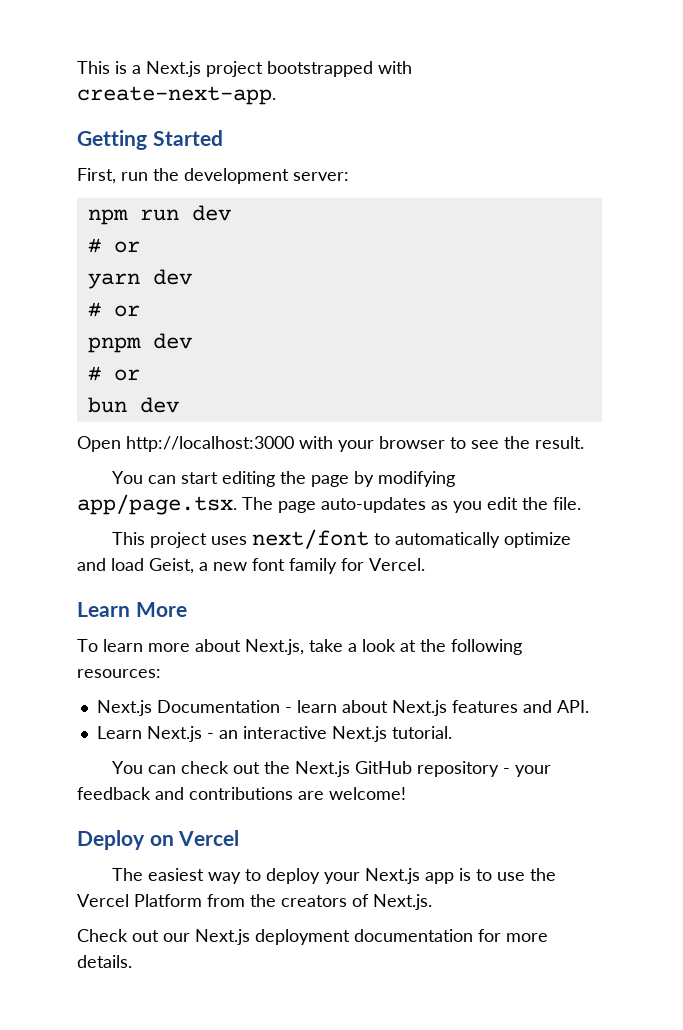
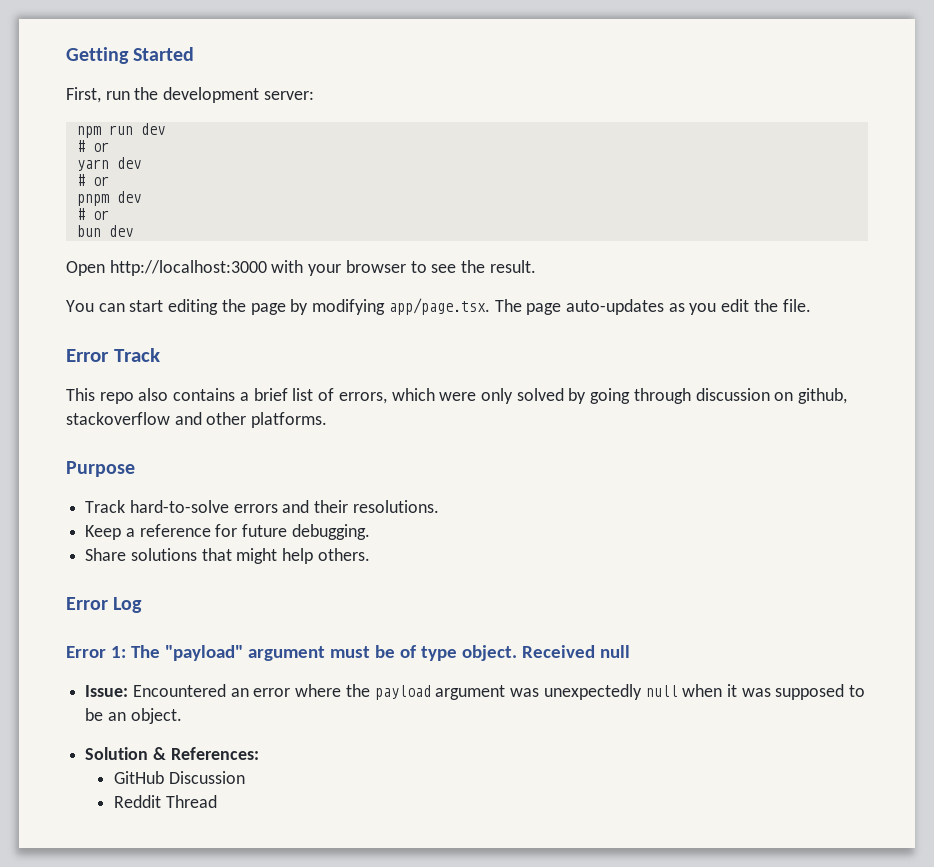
[77,61,412,77] [77,86,276,105] This is a Next.js project bootstrapped with create-next-app. // -> (66, 55) none
[112,529,572,549] [77,558,425,574] [77,602,187,617] [77,639,522,655] [77,669,161,678] [96,700,589,716] [96,726,452,742] [112,761,552,777] [77,787,406,800] [77,830,240,850] [112,868,557,884] [77,894,432,910] [77,929,548,945] [77,955,132,968] // This project uses next/font to automatically optimize and load Geist, a new font family for Vercel. // Learn More // To learn more about Next.js, take a look at the following resources: // Next.js Documentation - learn about Next.js features and API. // Learn Next.js - an interactive Next.js tutorial. // You can check out the Next.js GitHub repository - your feedback and contributions are welcome! // Deploy on Vercel // The easiest way to deploy your Next.js app is to use the Vercel Platform from the creators of Next.js. // Check out our Next.js deployment documentation for more details. -> [66,348,160,362] [66,388,848,404] [66,412,328,428] [66,461,135,477] [85,500,439,513] [85,524,370,540] [85,548,370,564] [66,597,143,613] [66,645,630,661] [85,684,866,700] [85,708,182,724] [85,747,259,760] [114,771,245,784] [114,795,217,808] // Error Track // This repo also contains a brief list of errors, which were only solved by going through discussion on github, stackoverflow and other platforms. // Purpose // Track hard-to-solve errors and their resolutions. // Keep a reference for future debugging. // Share solutions that might help others. // Error Log // Error 1: The "payload" argument must be of type object. Received null // Issue: Encountered an error where the payload argument was unexpectedly null when it was supposed to be an object. // Solution & References: // GitHub Discussion // Reddit Thread

